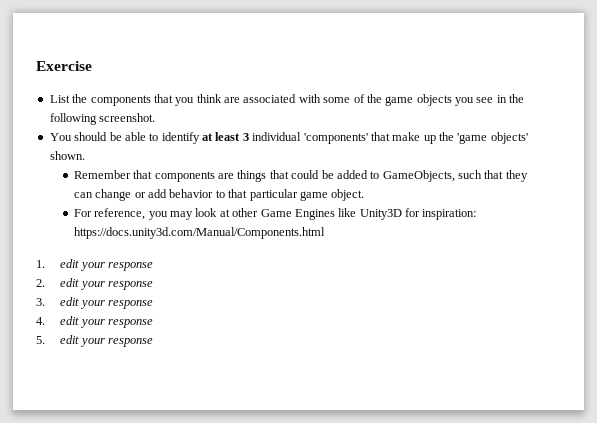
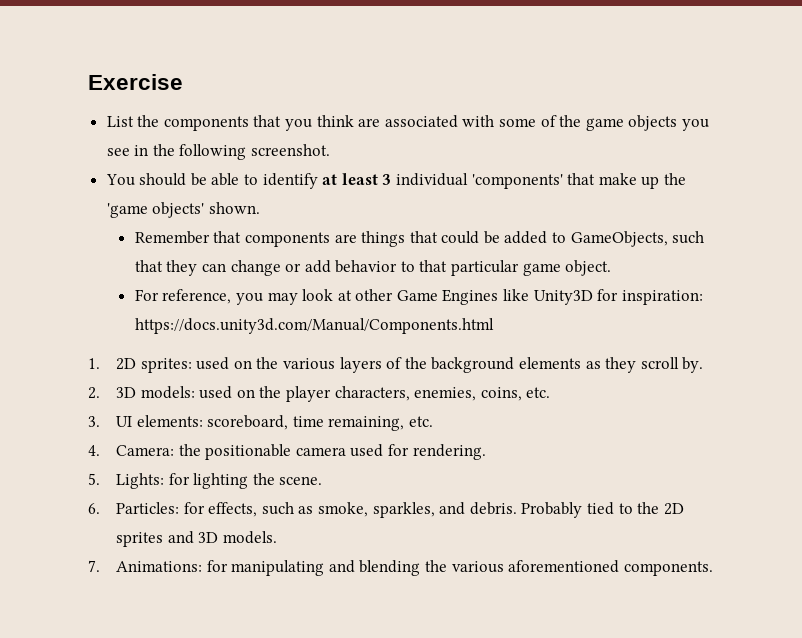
[60,259,153,271] [36,278,153,290] [36,297,153,309] [36,316,153,328] [36,335,153,347] edit your response // 2. edit your response // 3. edit your response // 4. edit your response // 5. edit your response -> [116,357,704,373] [88,386,551,402] [88,415,433,431] [88,444,486,460] [88,473,323,489] [88,502,684,518] [116,531,277,547] [88,560,713,576] 2D sprites: used on the various layers of the background elements as they scroll by. // 2. 3D models: used on the player characters, enemies, coins, etc. // 3. UI elements: scoreboard, time remaining, etc. // 4. Camera: the positionable camera used for rendering. // 5. Lights: for lighting the scene. // 6. Particles: for effects, such as smoke, sparkles, and debris. Probably tied to the 2D sprites and 3D models. // 7. Animations: for manipulating and blending the various aforementioned components.

